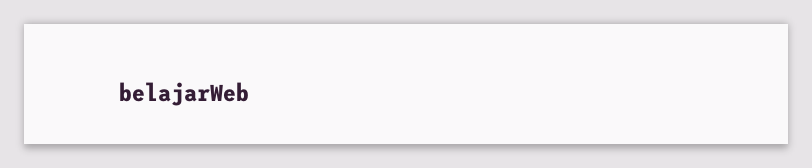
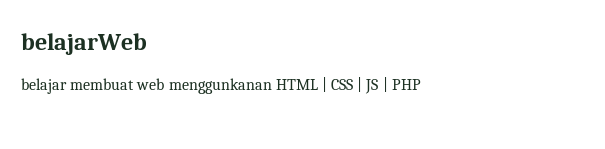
(249, 94) none -> [21,77,421,94] // belajar membuat web menggunkanan HTML | CSS | JS | PHP

